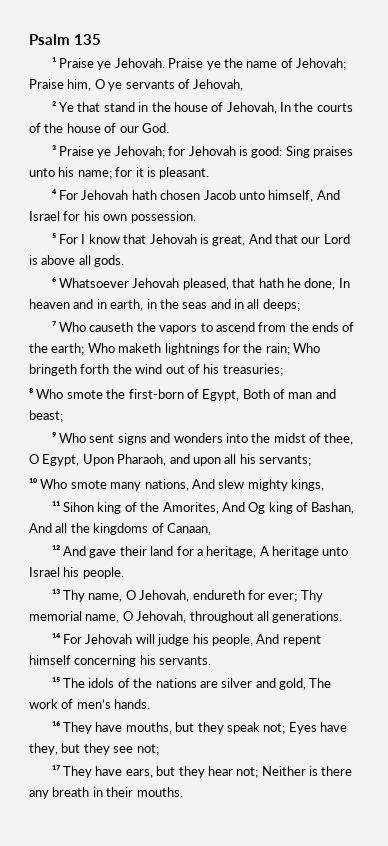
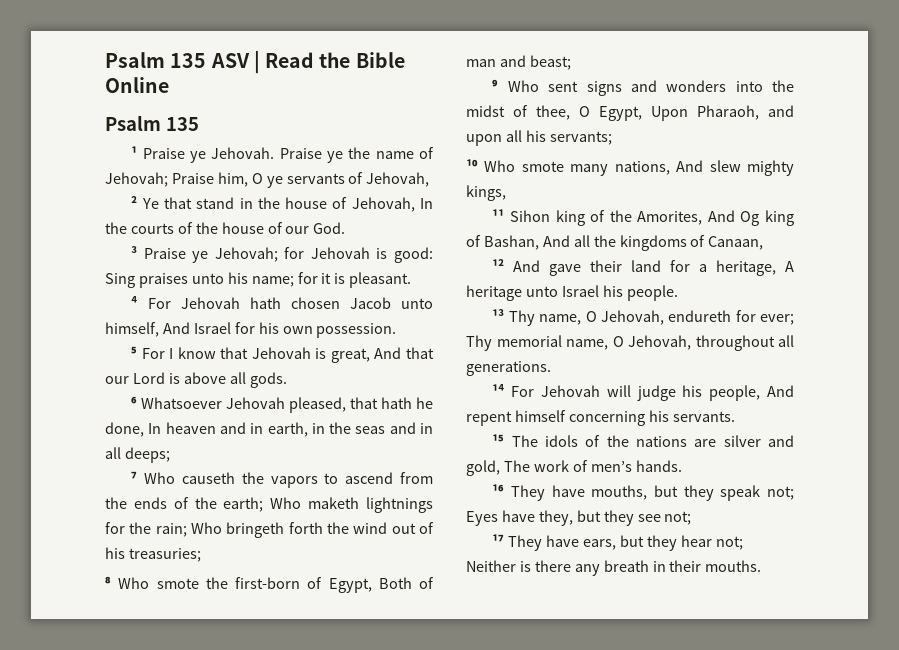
[29,34,101,45] Psalm 135 -> [105,51,405,74] [105,77,169,93] [105,115,199,131] Psalm 135 ASV | Read the Bible Online // Psalm 135

